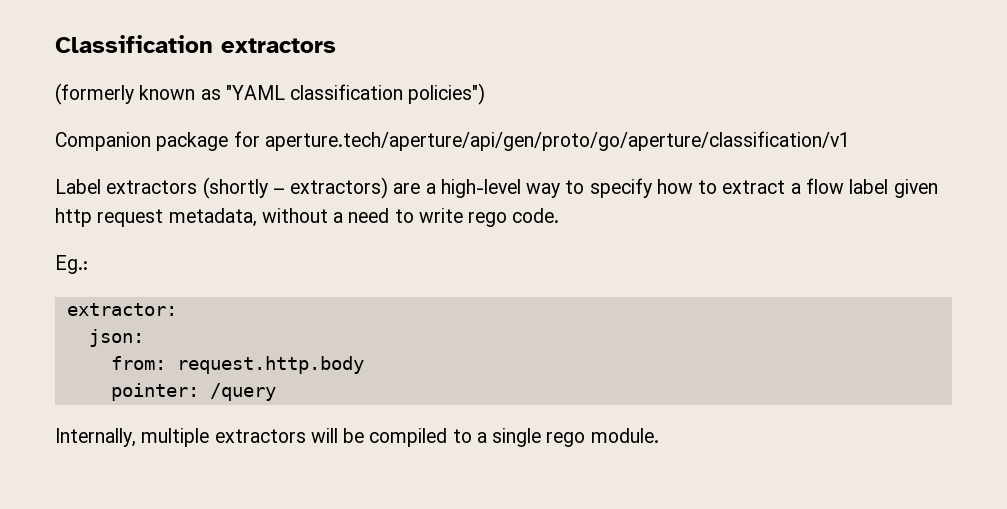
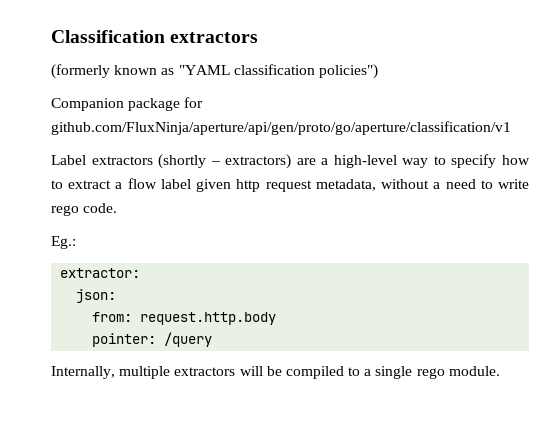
[264,131,850,151] aperture.tech/aperture/api/gen/proto/go/aperture/classification/v1 -> [51,121,511,135] github.com/FluxNinja/aperture/api/gen/proto/go/aperture/classification/v1

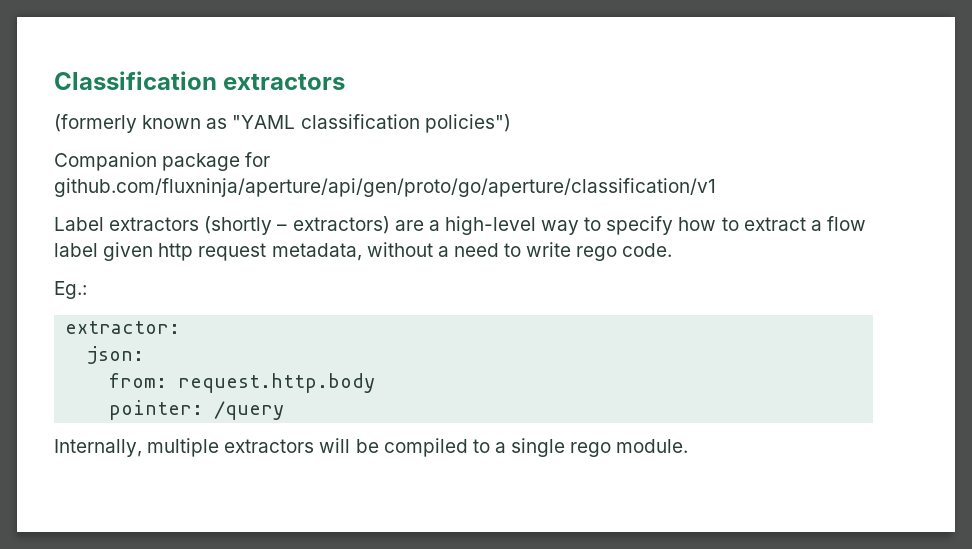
[51,121,511,135] github.com/FluxNinja/aperture/api/gen/proto/go/aperture/classification/v1 -> [54,178,716,197] github.com/fluxninja/aperture/api/gen/proto/go/aperture/classification/v1

